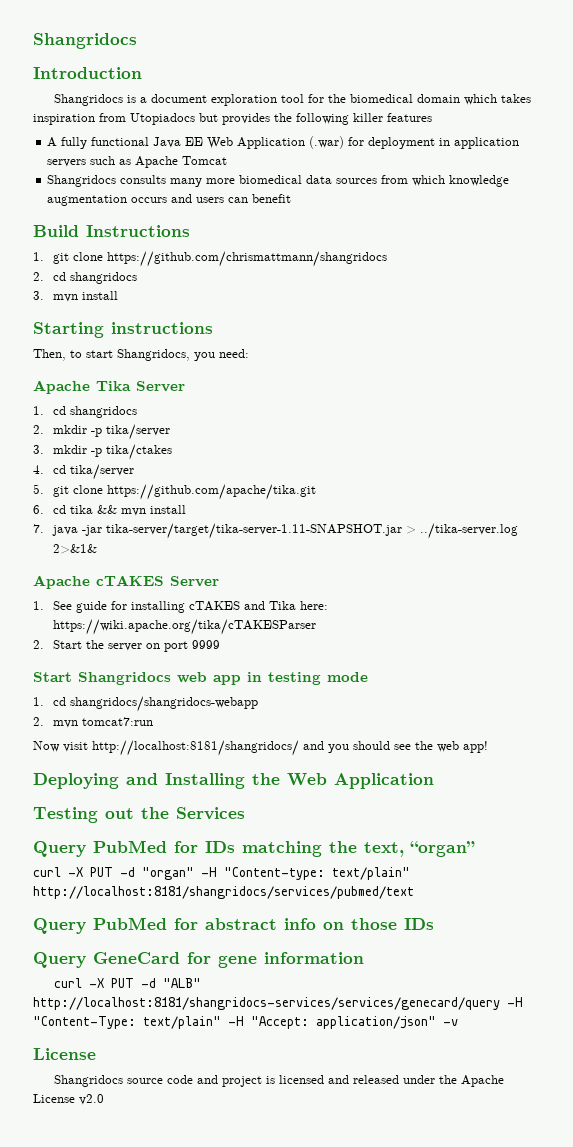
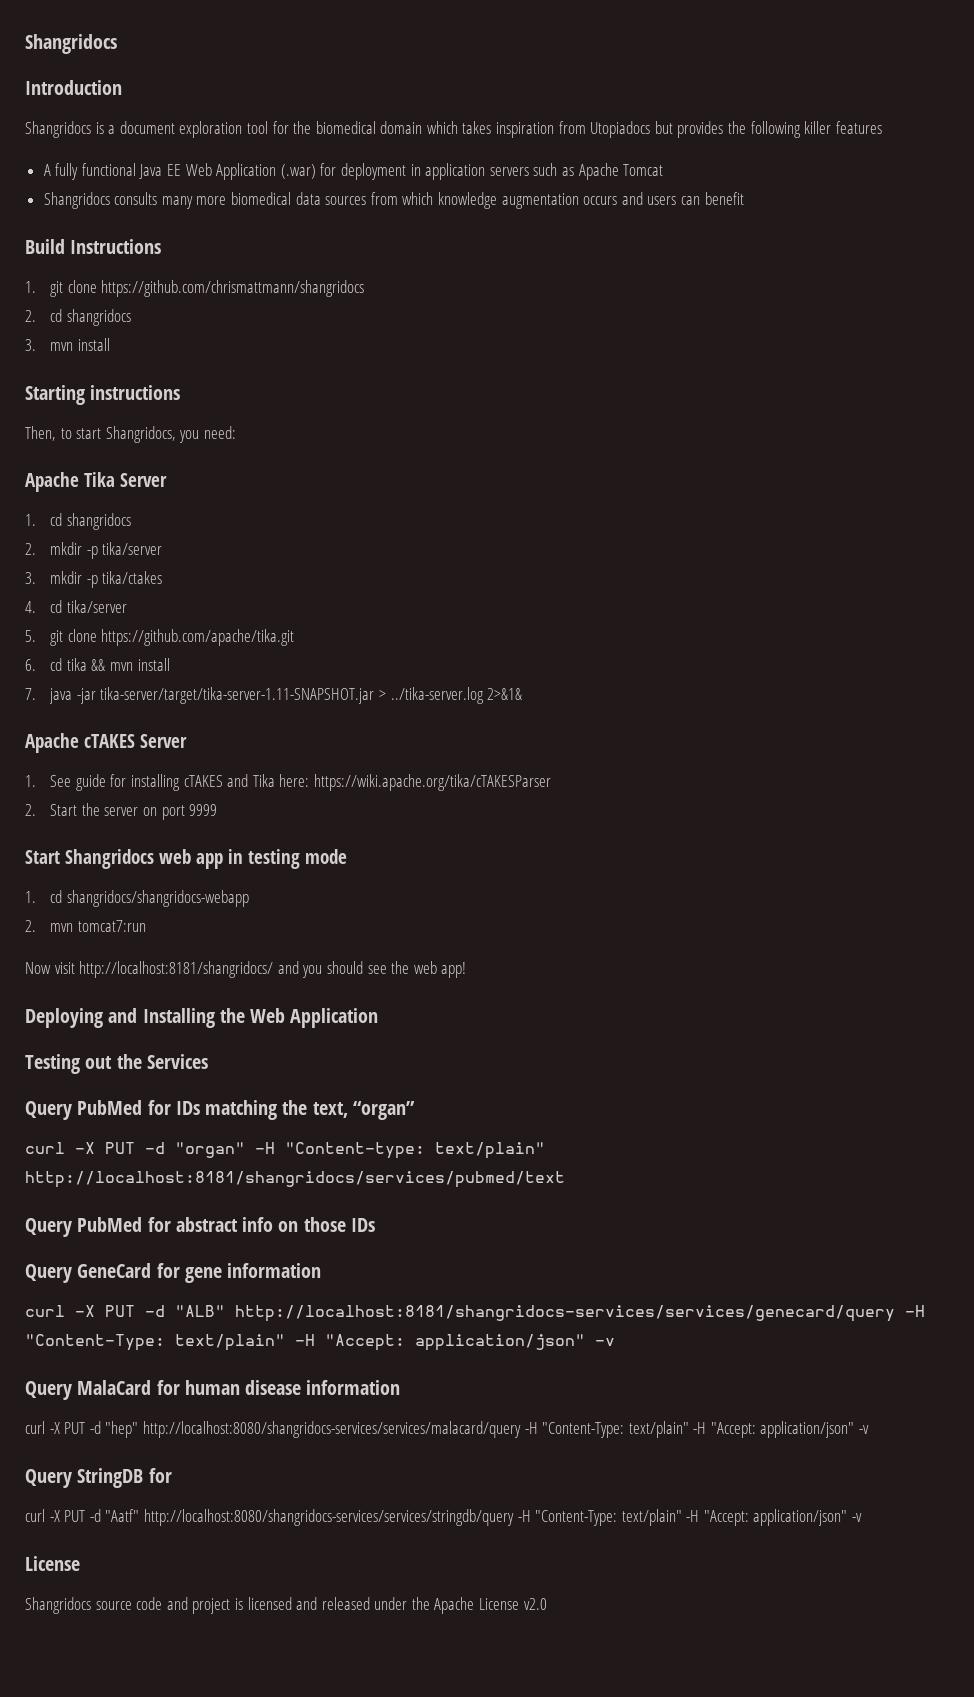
(458, 1022) none -> [25,1380,401,1400] [25,1421,870,1438] [25,1468,172,1488] [25,1509,863,1526] // Query MalaCard for human disease information // curl -X PUT -d "hep" http://localhost:8080/shangridocs-services/services/malacard/query -H "Content-Type: text/plain" -H "Accept: application/json" -v // Query StringDB for // curl -X PUT -d "Aatf" http://localhost:8080/shangridocs-services/services/stringdb/query -H "Content-Type: text/plain" -H "Accept: application/json" -v

